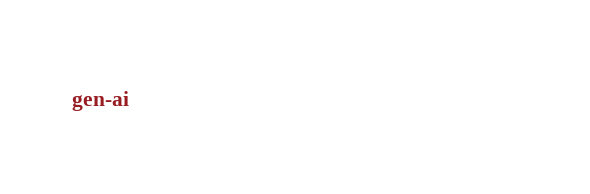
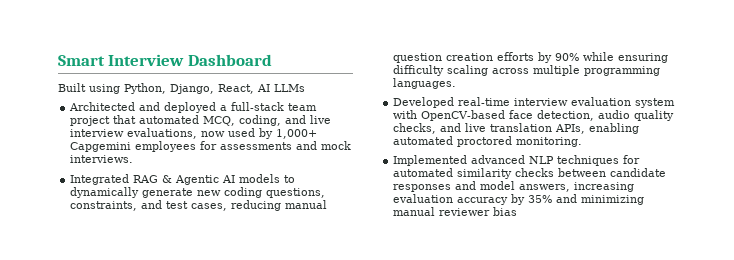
[72,91,129,111] gen-ai -> [58,54,272,66] [58,83,305,94] [69,102,318,113] [70,115,332,126] [70,128,318,139] [70,141,352,152] [70,155,134,163] [70,174,296,185] [70,187,326,198] [70,200,328,211] [393,52,669,63] [393,65,661,76] [393,78,457,89] [393,97,676,108] [393,110,675,121] [393,123,640,134] [393,136,583,147] [393,155,641,166] [393,168,667,179] [393,181,635,192] [393,194,645,205] [393,207,518,216] Smart Interview Dashboard // Built using Python, Django, React, AI LLMs // Architected and deployed a full-stack team project that automated MCQ, coding, and live interview evaluations, now used by 1,000+ Capgemini employees for assessments and mock interviews. // Integrated RAG & Agentic AI models to dynamically generate new coding questions, constraints, and test cases, reducing manual question creation efforts by 90% while ensuring difficulty scaling across multiple programming languages. // Developed real-time interview evaluation system with OpenCV-based face detection, audio quality checks, and live translation APIs, enabling automated proctored monitoring. // Implemented advanced NLP techniques for automated similarity checks between candidate responses and model answers, increasing evaluation accuracy by 35% and minimizing manual reviewer bias

